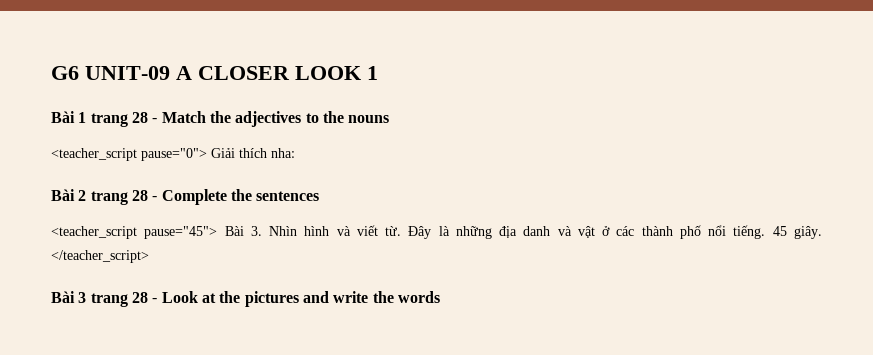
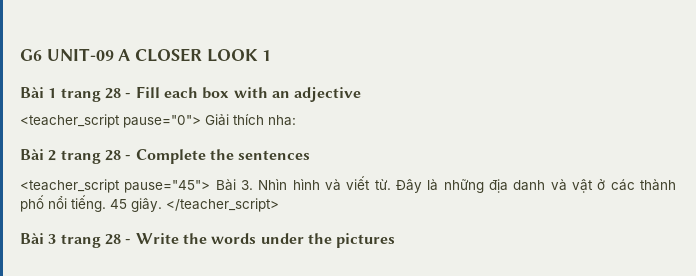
[161,111,390,127] Match the adjectives to the nouns -> [135,86,362,102] Fill each box with an adjective
[161,291,440,307] Look at the pictures and write the words -> [135,233,396,248] Write the words under the pictures

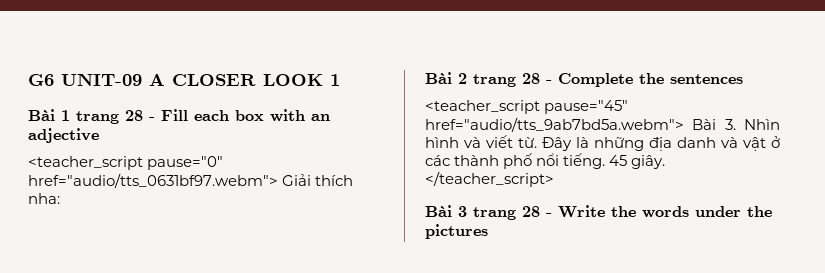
[123,115,201,128] pause="0"> -> [147,156,224,170] [28,173,278,188] pause="0" href="audio/tts_0631bf97.webm">
[124,180,211,193] pause="45"> -> [544,100,629,114] [425,117,684,132] pause="45" href="audio/tts_9ab7bd5a.webm">

